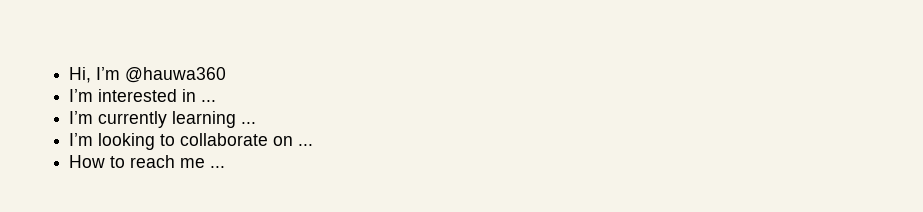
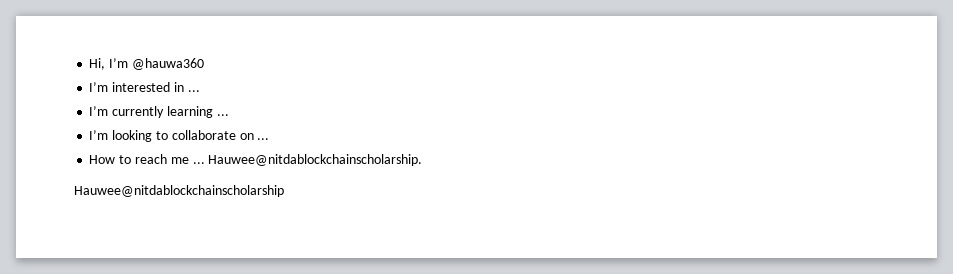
(226, 167) none -> [208,154,423,166] [74,185,284,197] Hauwee@nitdablockchainscholarship. // Hauwee@nitdablockchainscholarship

